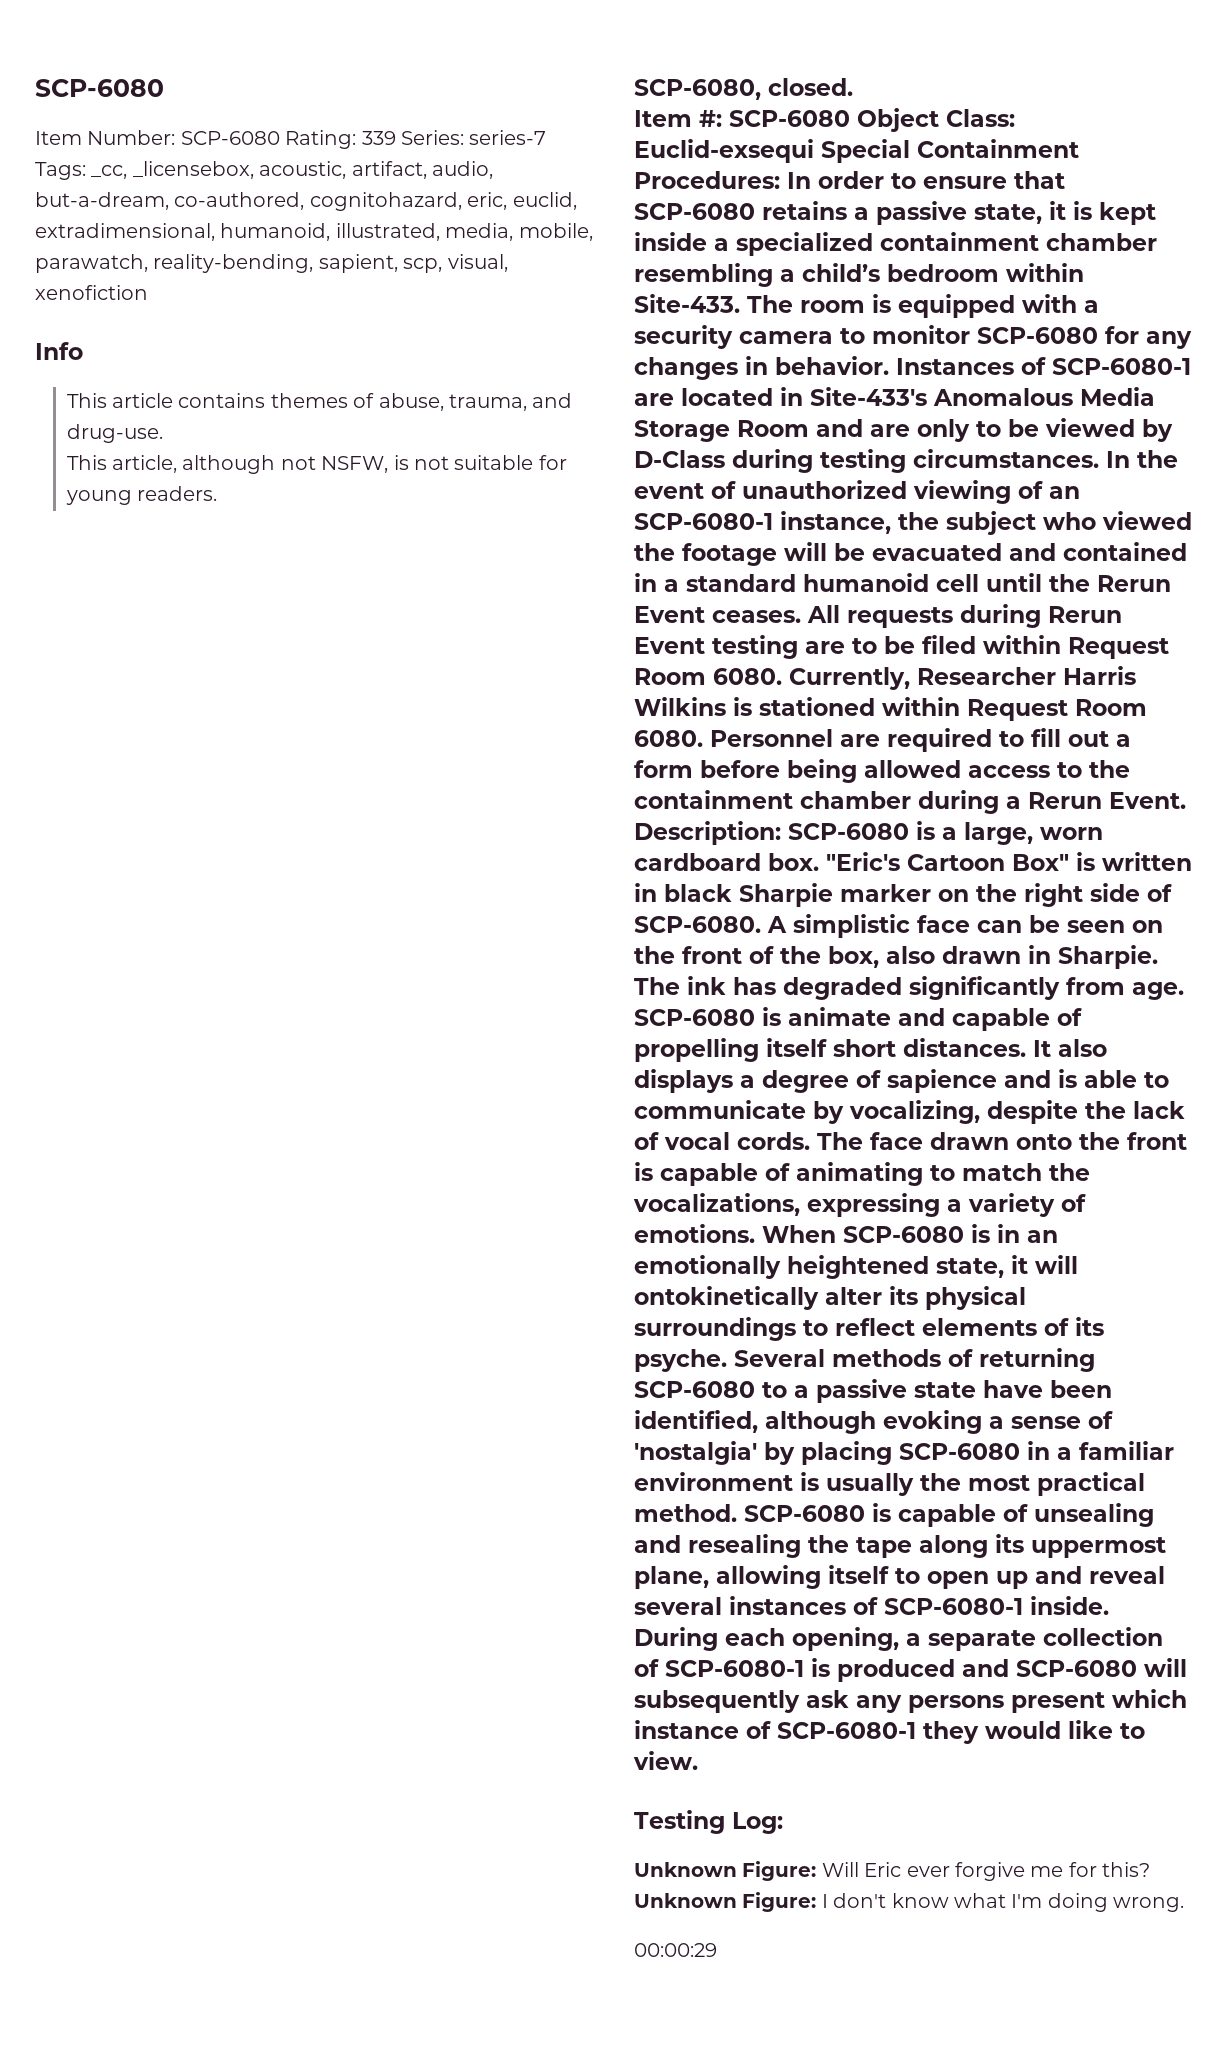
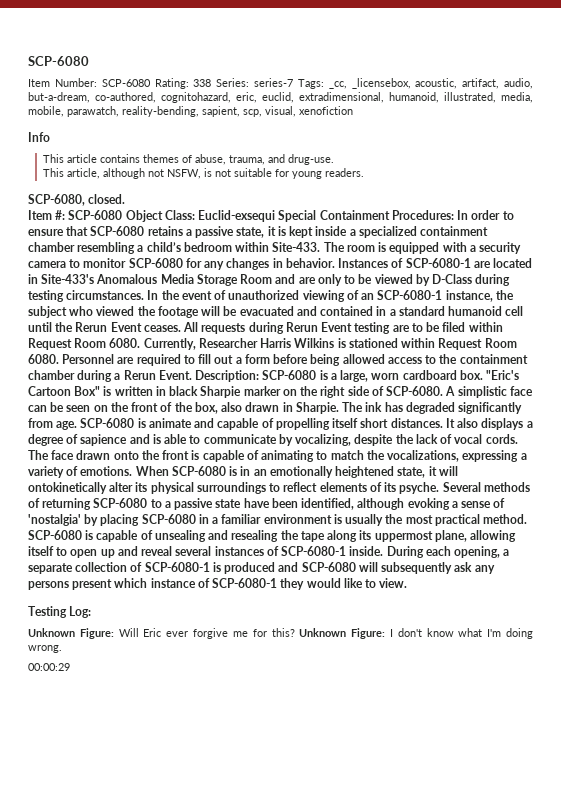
[361,131,396,145] 339 -> [193,79,212,87] 338

